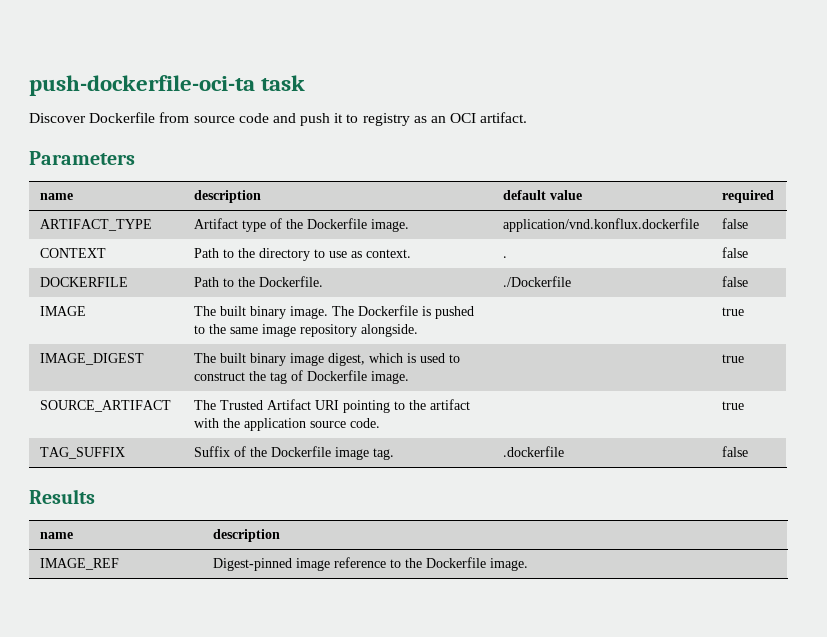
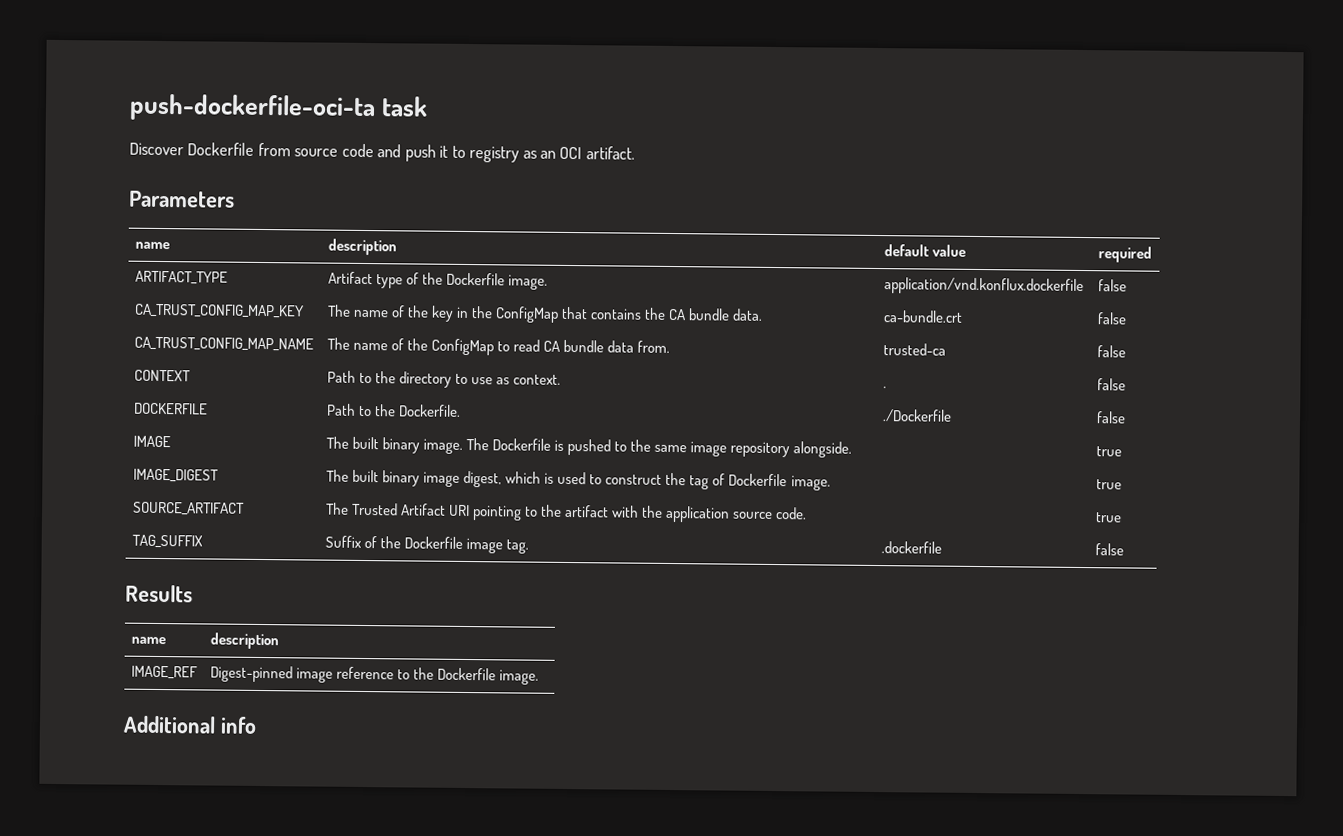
(749, 223) none -> [133,303,304,319] [326,304,764,323] [882,310,963,323] [1096,312,1127,325] [133,336,314,352] [326,337,671,356] [882,343,946,356] [1096,345,1126,358] // CA_TRUST_CONFIG_MAP_KEY | The name of the key in the ConfigMap that contains the CA bundle data. | ca-bundle.crt | false // CA_TRUST_CONFIG_MAP_NAME | The name of the ConfigMap to read CA bundle data from. | trusted-ca | false
(529, 564) none -> [123,715,257,734] // Additional info

